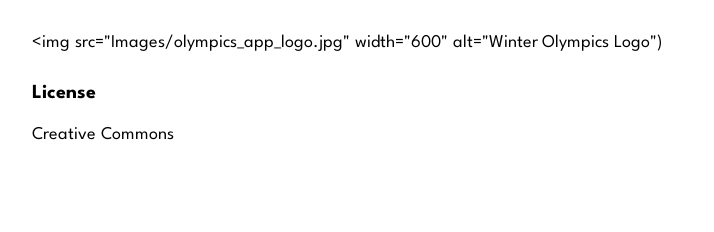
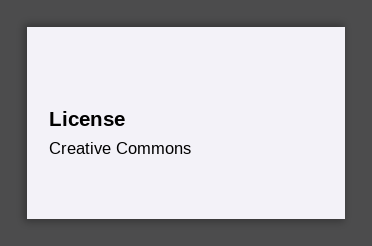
[32,34,663,51] <img src="Images/olympics_app_logo.jpg" width="600" alt="Winter Olympics Logo") // -> (49, 118) none

